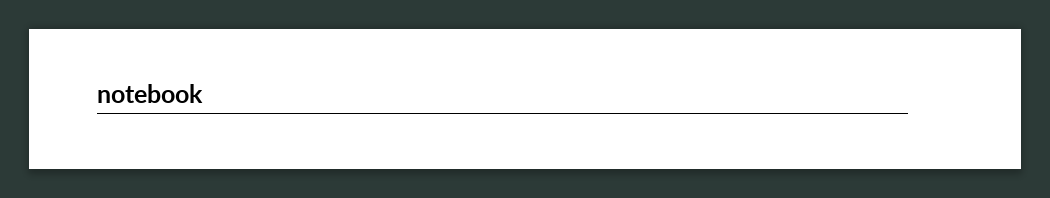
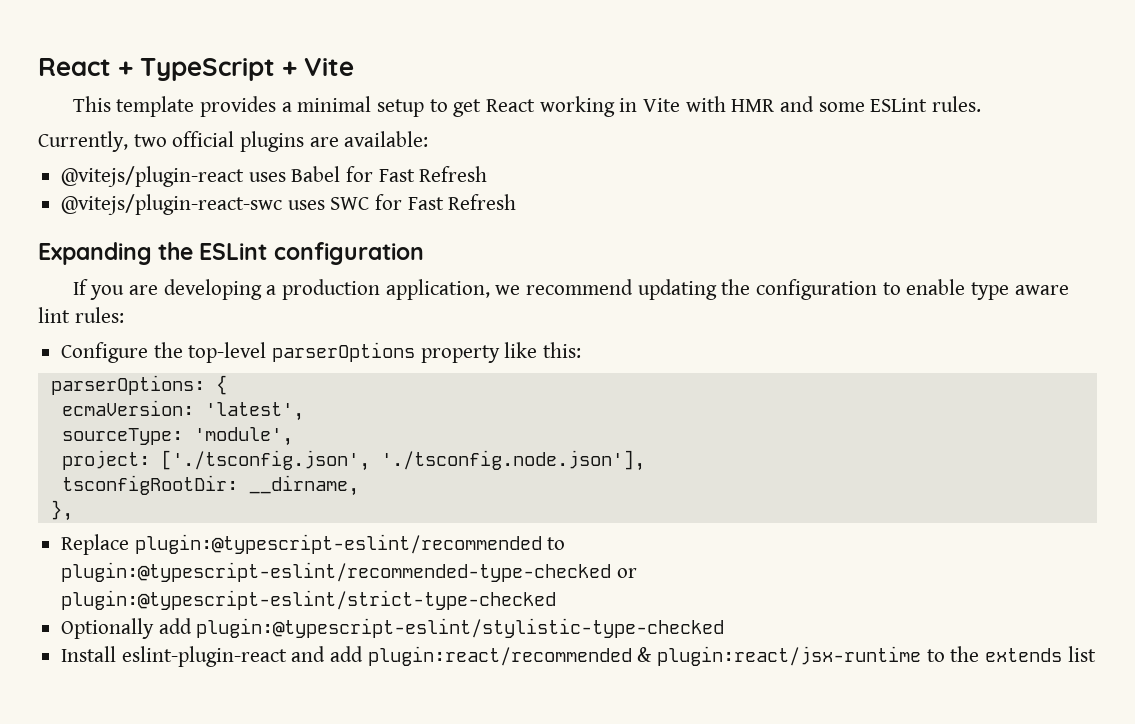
[97,84,203,103] notebook -> [38,58,355,81] [72,96,982,117] [38,131,429,152] [61,166,488,187] [61,194,517,215] [38,242,424,265] [72,279,1069,300] [38,307,124,323] [61,342,582,363] [50,375,227,395] [61,400,304,421] [61,427,293,446] [61,450,645,471] [61,475,359,496] [50,500,73,521] [61,534,566,555] [61,562,637,582] [61,590,557,610] [61,618,725,639] [61,646,1096,667] React + TypeScript + Vite // This template provides a minimal setup to get React working in Vite with HMR and some ESLint rules. // Currently, two official plugins are available: // @vitejs/plugin-react uses Babel for Fast Refresh // @vitejs/plugin-react-swc uses SWC for Fast Refresh // Expanding the ESLint configuration // If you are developing a production application, we recommend updating the configuration to enable type aware lint rules: // Configure the top-level parserOptions property like this: // parserOptions: { // ecmaVersion: 'latest', // sourceType: 'module', // project: ['./tsconfig.json', './tsconfig.node.json'], // tsconfigRootDir: __dirname, // }, // Replace plugin:@typescript-eslint/recommended to plugin:@typescript-eslint/recommended-type-checked or plugin:@typescript-eslint/strict-type-checked // Optionally add plugin:@typescript-eslint/stylistic-type-checked // Install eslint-plugin-react and add plugin:react/recommended & plugin:react/jsx-runtime to the extends list

